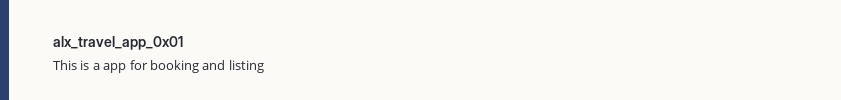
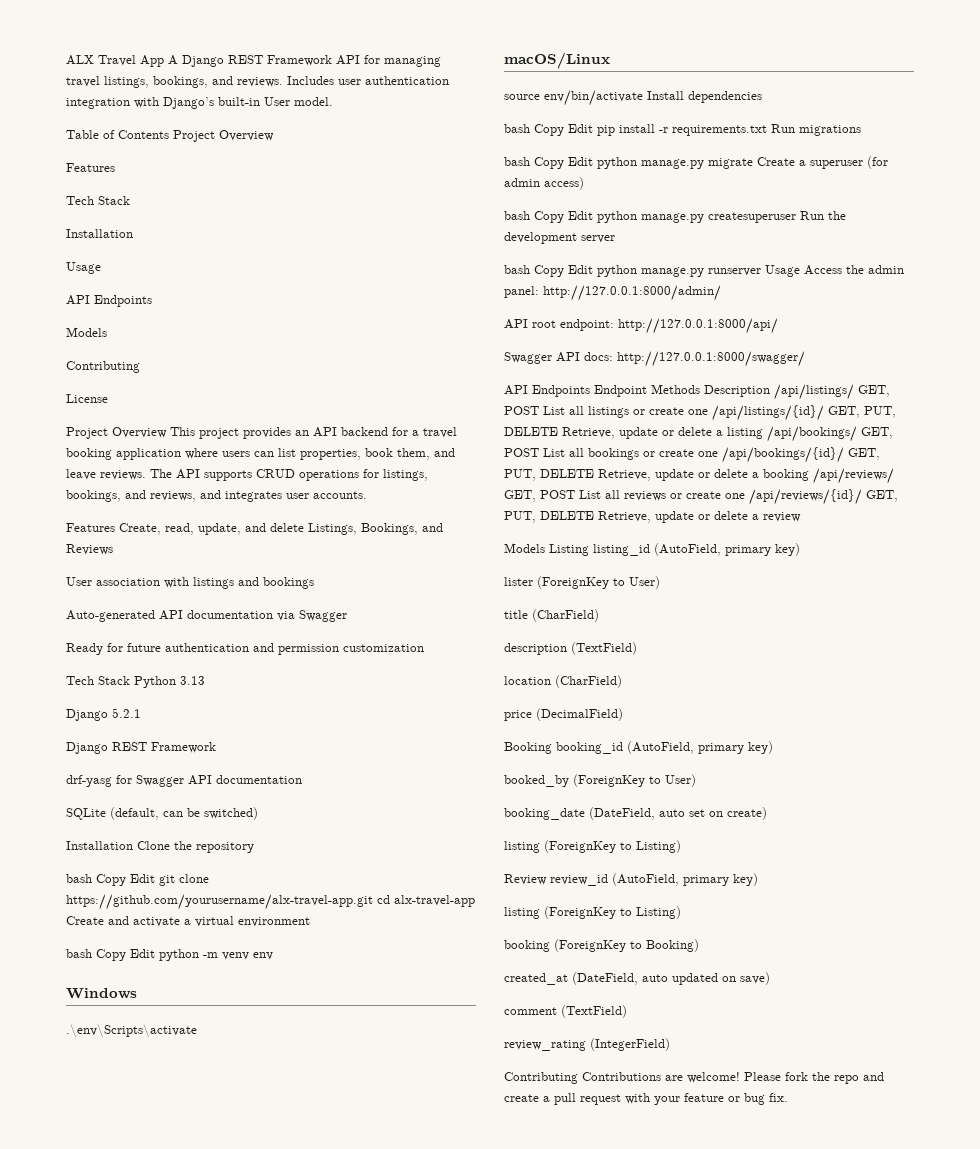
[53,36,183,50] [53,60,264,73] alx_travel_app_0x01 // This is a app for booking and listing -> [66,55,441,67] [66,76,449,88] [66,97,333,109] [66,130,274,142] [66,163,115,172] [66,196,130,205] [66,229,133,238] [66,262,101,274] [66,295,152,307] [66,327,107,337] [66,361,140,373] [66,394,108,403] [66,427,457,439] [66,448,455,460] [66,469,428,481] [66,490,367,502] [66,523,443,535] [66,544,113,555] [66,577,314,589] [66,610,347,622] [66,643,424,655] [66,676,205,688] [66,708,141,721] [66,742,216,754] [66,775,302,787] [66,807,258,820] [66,841,254,853] [66,874,209,886] [66,894,475,910] [66,916,310,927] [66,949,273,961] [66,988,137,999] [66,1024,197,1038] [504,52,610,69] [504,90,762,106] [504,124,861,136] [504,156,888,169] [504,177,584,190] [504,211,846,223] [504,232,615,244] [504,265,904,277] [504,285,721,301] [504,318,778,334] [504,351,805,367] [504,384,890,400] [504,405,896,421] [504,426,893,442] [504,447,880,463] [504,468,894,484] [504,489,898,505] [504,511,801,523] [504,543,800,556] [504,576,660,589] [504,609,599,622] [504,642,637,655] [504,675,622,688] [504,708,623,721] [504,741,773,754] [504,774,696,787] [504,807,767,820] [504,840,681,853] [504,873,758,886] [504,906,681,919] [504,939,699,952] [504,972,770,985] [504,1005,627,1018] [504,1038,670,1051] [504,1072,884,1084] [504,1093,788,1105] ALX Travel App A Django REST Framework API for managing travel listings, bookings, and reviews. Includes user authentication integration with Django’s built-in User model. // Table of Contents Project Overview // Features // Tech Stack // Installation // Usage // API Endpoints // Models // Contributing // License // Project Overview This project provides an API backend for a travel booking application where users can list properties, book them, and leave reviews. The API supports CRUD operations for listings, bookings, and reviews, and integrates user accounts. // Features Create, read, update, and delete Listings, Bookings, and Reviews // User association with listings and bookings // Auto-generated API documentation via Swagger // Ready for future authentication and permission customization // Tech Stack Python 3.13 // Django 5.2.1 // Django REST Framework // drf-yasg for Swagger API documentation // SQLite (default, can be switched) // Installation Clone the repository // bash Copy Edit git clone https://github.com/yourusername/alx-travel-app.git cd alx-travel-app Create and activate a virtual environment // bash Copy Edit python -m venv env // Windows // .\env\Scripts\activate // macOS/Linux // source env/bin/activate Install dependencies // bash Copy Edit pip install -r requirements.txt Run migrations // bash Copy Edit python manage.py migrate Create a superuser (for admin access) // bash Copy Edit python manage.py createsuperuser Run the development server // bash Copy Edit python manage.py runserver Usage Access the admin panel: http://127.0.0.1:8000/admin/ // API root endpoint: http://127.0.0.1:8000/api/ // Swagger API docs: http://127.0.0.1:8000/swagger/ // API Endpoints Endpoint Methods Description /api/listings/ GET, POST List all listings or create one /api/listings/{id}/ GET, PUT, DELETE Retrieve, update or delete a listing /api/bookings/ GET, POST List all bookings or create one /api/bookings/{id}/ GET, PUT, DELETE Retrieve, update or delete a booking /api/reviews/ GET, POST List all reviews or create one /api/reviews/{id}/ GET, PUT, DELETE Retrieve, update or delete a review // Models Listing listing_id (AutoField, primary key) // lister (ForeignKey to User) // title (CharField) // description (TextField) // location (CharField) // price (DecimalField) // Booking booking_id (AutoField, primary key) // booked_by (ForeignKey to User) // booking_date (DateField, auto set on create) // listing (ForeignKey to Listing) // Review review_id (AutoField, primary key) // listing (ForeignKey to Listing) // booking (ForeignKey to Booking) // created_at (DateField, auto updated on save) // comment (TextField) // review_rating (IntegerField) // Contributing Contributions are welcome! Please fork the repo and create a pull request with your feature or bug fix.

